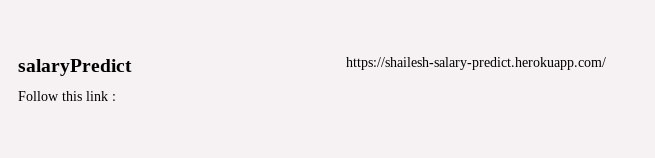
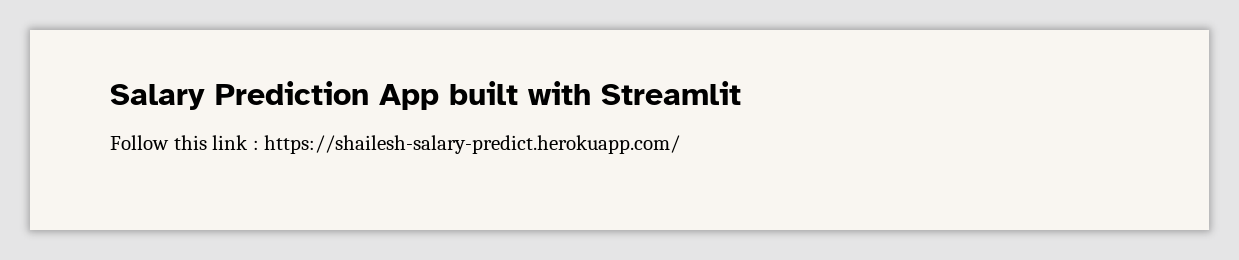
[18,59,132,76] salaryPredict -> [110,81,741,110] Salary Prediction App built with Streamlit

